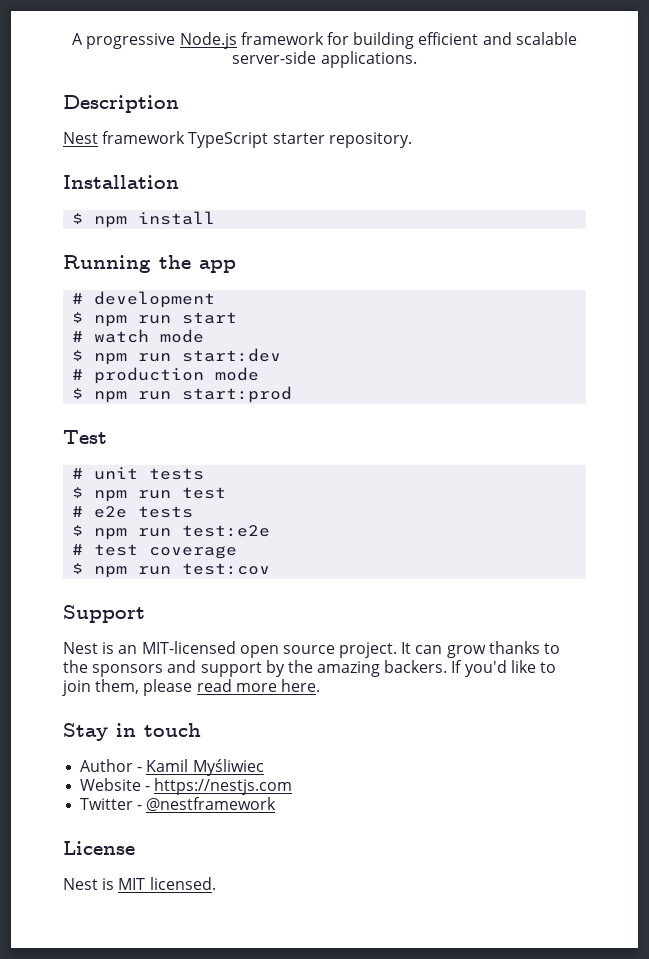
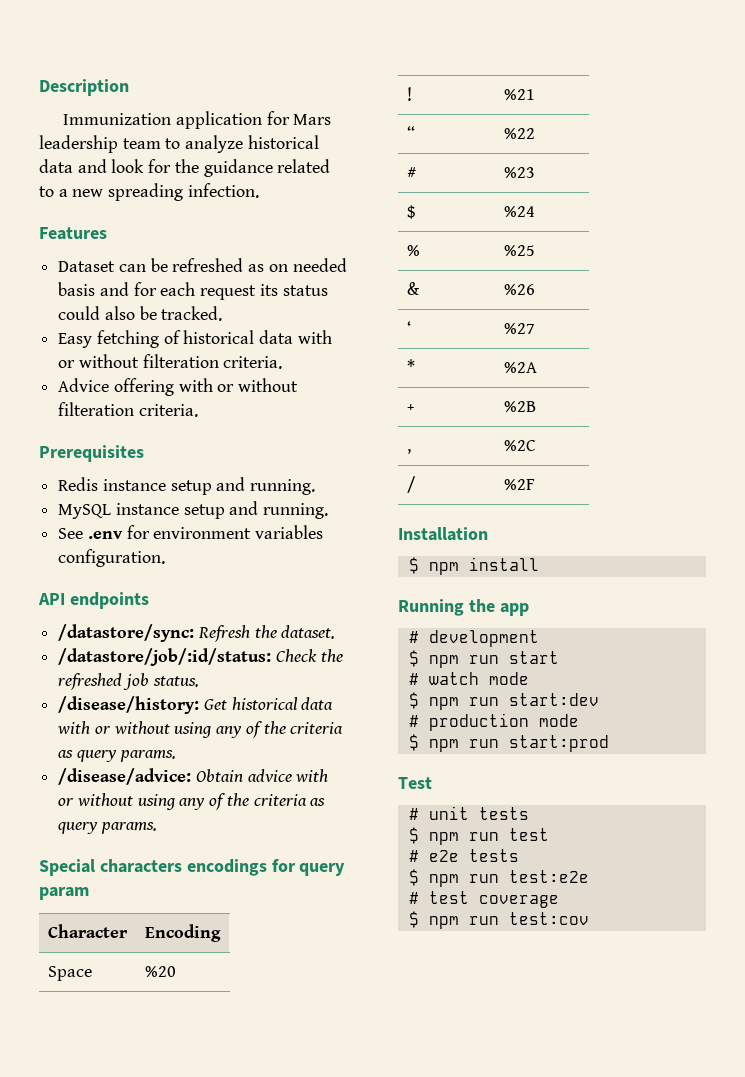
[72,32,577,49] [232,51,417,68] [63,95,179,113] [63,131,412,148] A progressive Node.js framework for building efficient and scalable server-side applications. // Description // Nest framework TypeScript starter repository. -> [39,79,129,96] [63,111,332,129] [39,135,319,153] [39,159,331,177] [39,183,259,201] [39,227,107,240] [58,258,347,272] [58,282,328,300] [58,306,223,321] [58,330,332,348] [58,354,283,369] [58,378,299,396] [58,402,198,417] [39,445,144,462] [58,477,316,495] [58,501,329,519] [58,525,324,539] [58,549,166,567] [38,592,149,609] [58,624,336,642] [58,648,343,666] [58,673,199,690] [58,696,334,714] [57,721,344,738] [58,750,176,762] [58,768,329,785] [58,793,326,810] [58,822,157,834] [39,859,346,876] [39,887,89,900] [47,924,128,938] [144,924,221,942] [47,966,92,981] [144,966,176,977] [406,87,412,101] [503,89,535,100] [406,126,415,139] [503,128,535,139] [406,167,416,178] [503,167,535,178] [406,205,416,219] [503,206,535,217] [406,245,420,256] [503,245,535,256] [406,282,420,295] [503,284,535,295] [406,321,411,334] [503,323,535,334] [406,359,415,373] [503,362,537,373] [406,404,414,412] [503,401,536,412] [406,448,411,454] [503,440,536,451] [406,476,416,493] [503,479,535,490] Description // Immunization application for Mars leadership team to analyze historical data and look for the guidance related to a new spreading infection. // Features // Dataset can be refreshed as on needed basis and for each request its status could also be tracked. // Easy fetching of historical data with or without filteration criteria. // Advice offering with or without filteration criteria. // Prerequisites // Redis instance setup and running. // MySQL instance setup and running. // See .env for environment variables configuration. // API endpoints // /datastore/sync: Refresh the dataset. // /datastore/job/:id/status: Check the refreshed job status. // /disease/history: Get historical data with or without using any of the criteria as query params. // /disease/advice: Obtain advice with or without using any of the criteria as query params. // Special characters encodings for query param // Character | Encoding // Space | %20 // ! | %21 // “ | %22 // # | %23 // $ | %24 // % | %25 // & | %26 // ‘ | %27 // * | %2A // + | %2B // , | %2C // / | %2F
[63,605,145,623] [63,641,561,658] [63,660,557,677] [62,679,320,696] [63,723,201,741] [80,759,264,776] [80,778,293,795] [80,797,277,811] [63,841,135,855] [63,877,216,890] // Support // Nest is an MIT-licensed open source project. It can grow thanks to the sponsors and support by the amazing backers. If you'd like to join them, please read more here. // Stay in touch // Author - Kamil Myśliwiec // Website - https://nestjs.com // Twitter - @nestframework // License // Nest is MIT licensed. -> (589, 918) none

